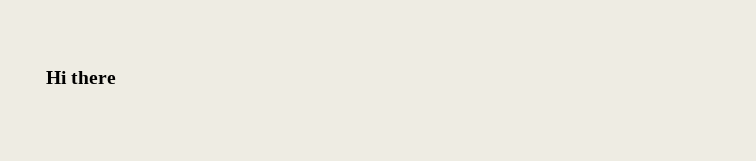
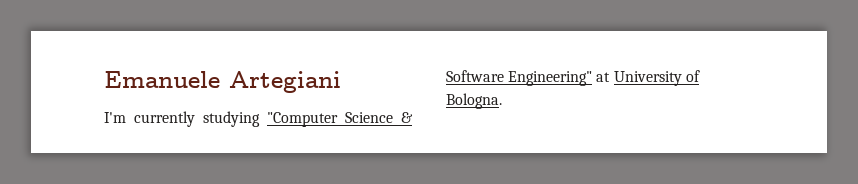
[46,71,117,84] Hi there -> [104,71,341,93] [104,111,413,127] [446,70,700,86] [446,93,502,109] Emanuele Artegiani // I'm currently studying "Computer Science & Software Engineering" at University of Bologna.

